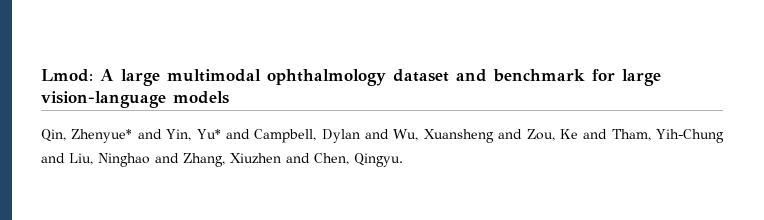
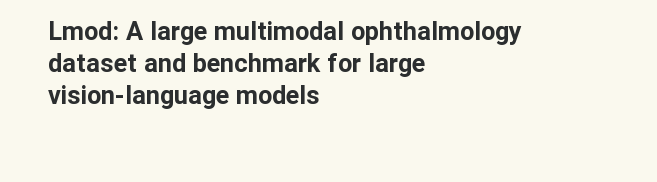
[41,129,724,143] [41,153,403,167] // Qin, Zhenyue* and Yin, Yu* and Campbell, Dylan and Wu, Xuansheng and Zou, Ke and Tham, Yih-Chung and Liu, Ninghao and Zhang, Xiuzhen and Chen, Qingyu. -> (320, 94) none

